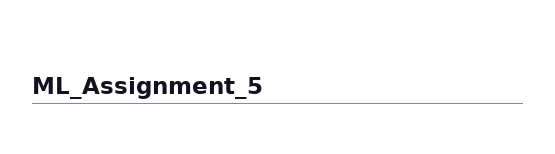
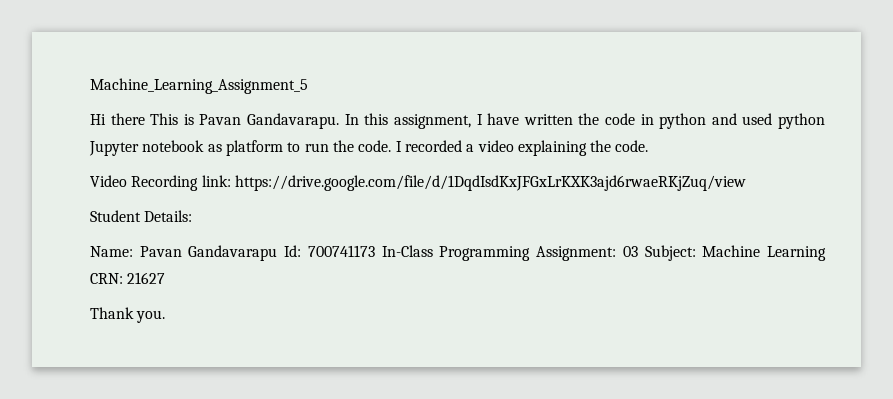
[32,77,263,99] ML_Assignment_5 -> [90,78,308,94] [90,113,825,129] [89,140,649,156] [90,175,746,191] [90,210,193,222] [90,245,827,261] [90,272,166,284] [90,307,166,323] Machine_Learning_Assignment_5 // Hi there This is Pavan Gandavarapu. In this assignment, I have written the code in python and used python Jupyter notebook as platform to run the code. I recorded a video explaining the code. // Video Recording link: https://drive.google.com/file/d/1DqdIsdKxJFGxLrKXK3ajd6rwaeRKjZuq/view // Student Details: // Name: Pavan Gandavarapu Id: 700741173 In-Class Programming Assignment: 03 Subject: Machine Learning CRN: 21627 // Thank you.

